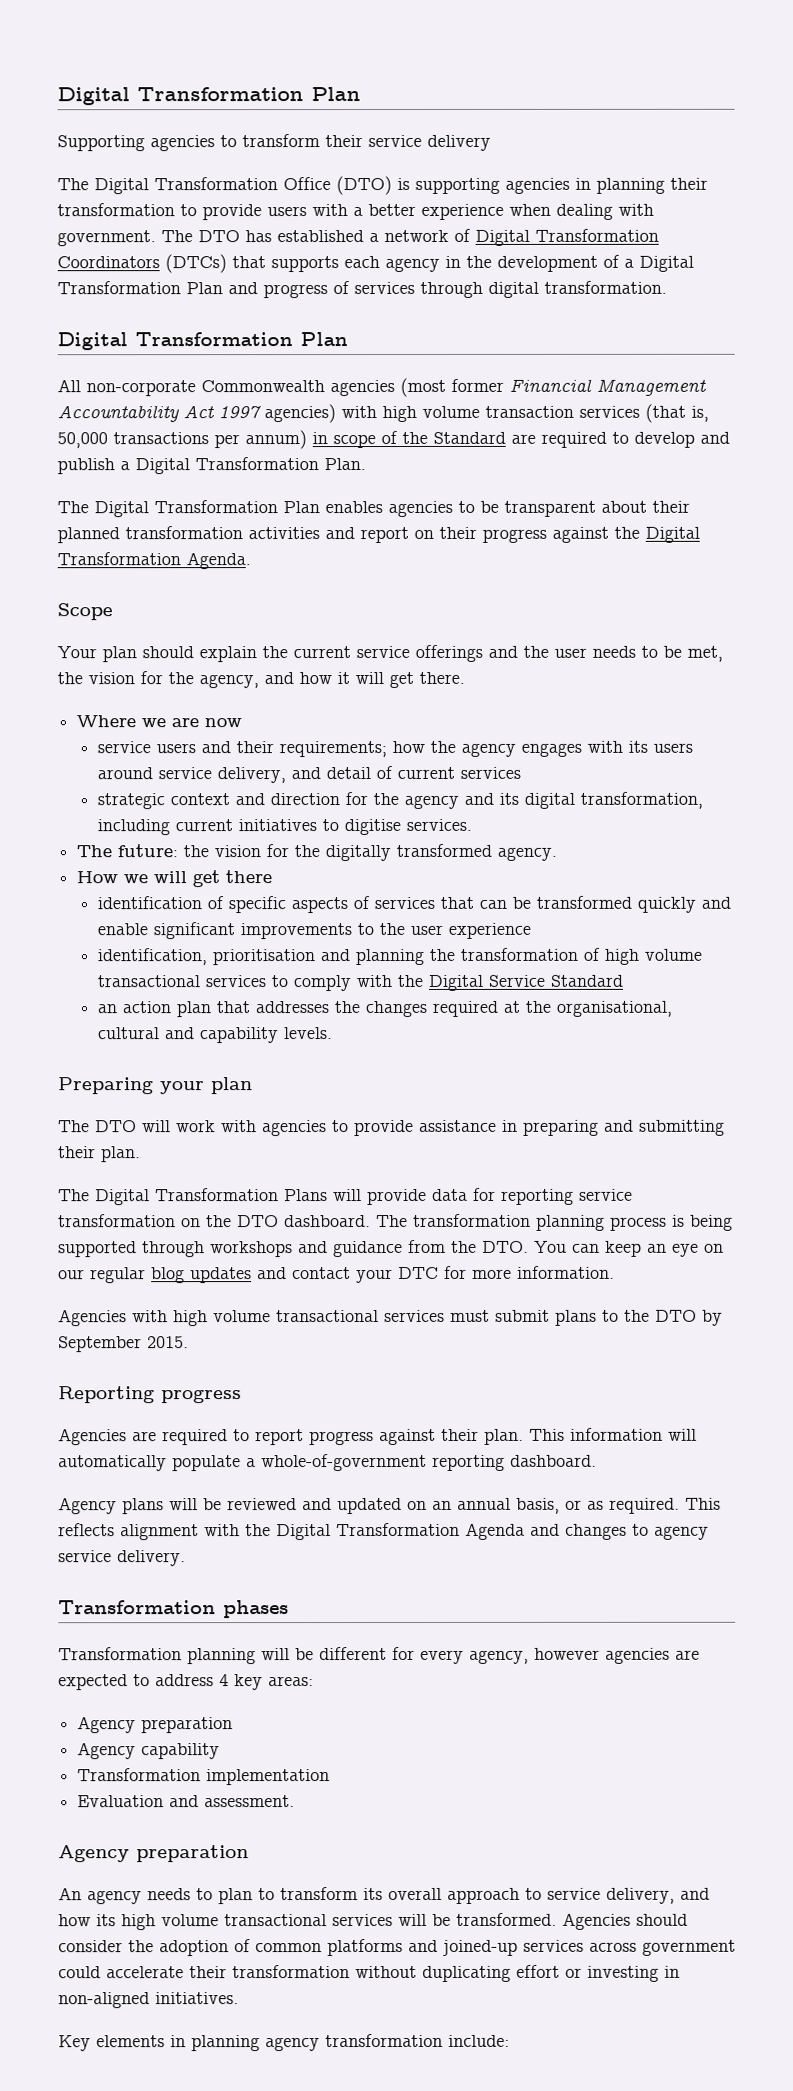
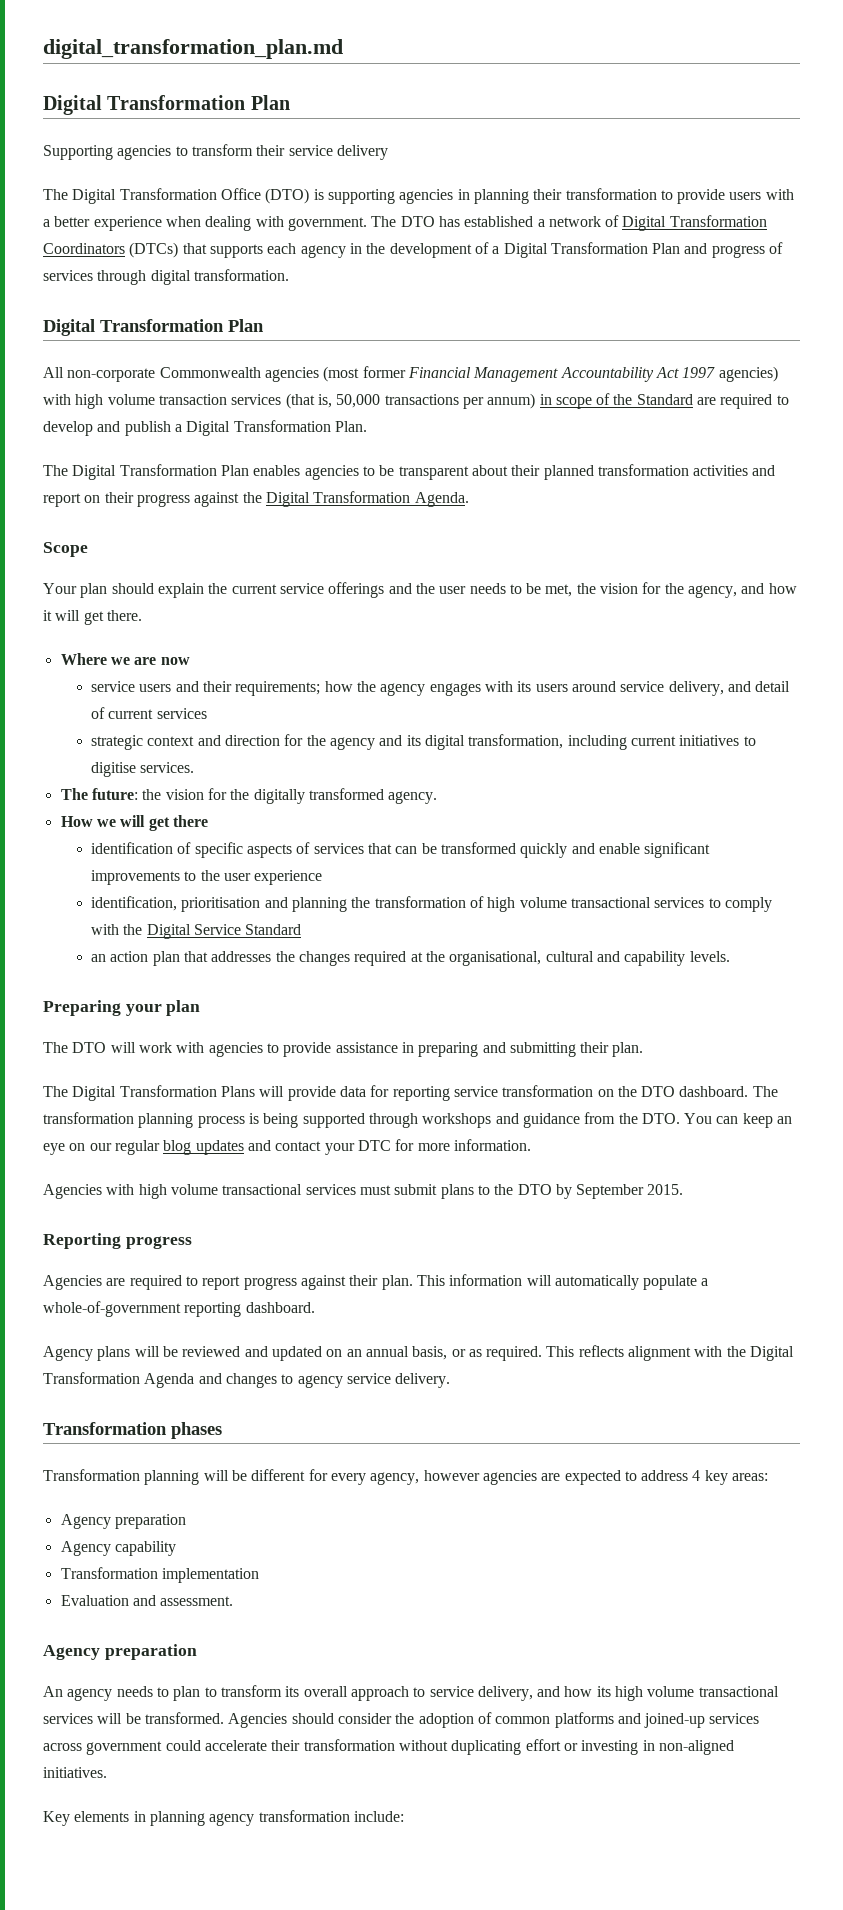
(57, 96) none -> [43,39,343,59] digital_transformation_plan.md //

